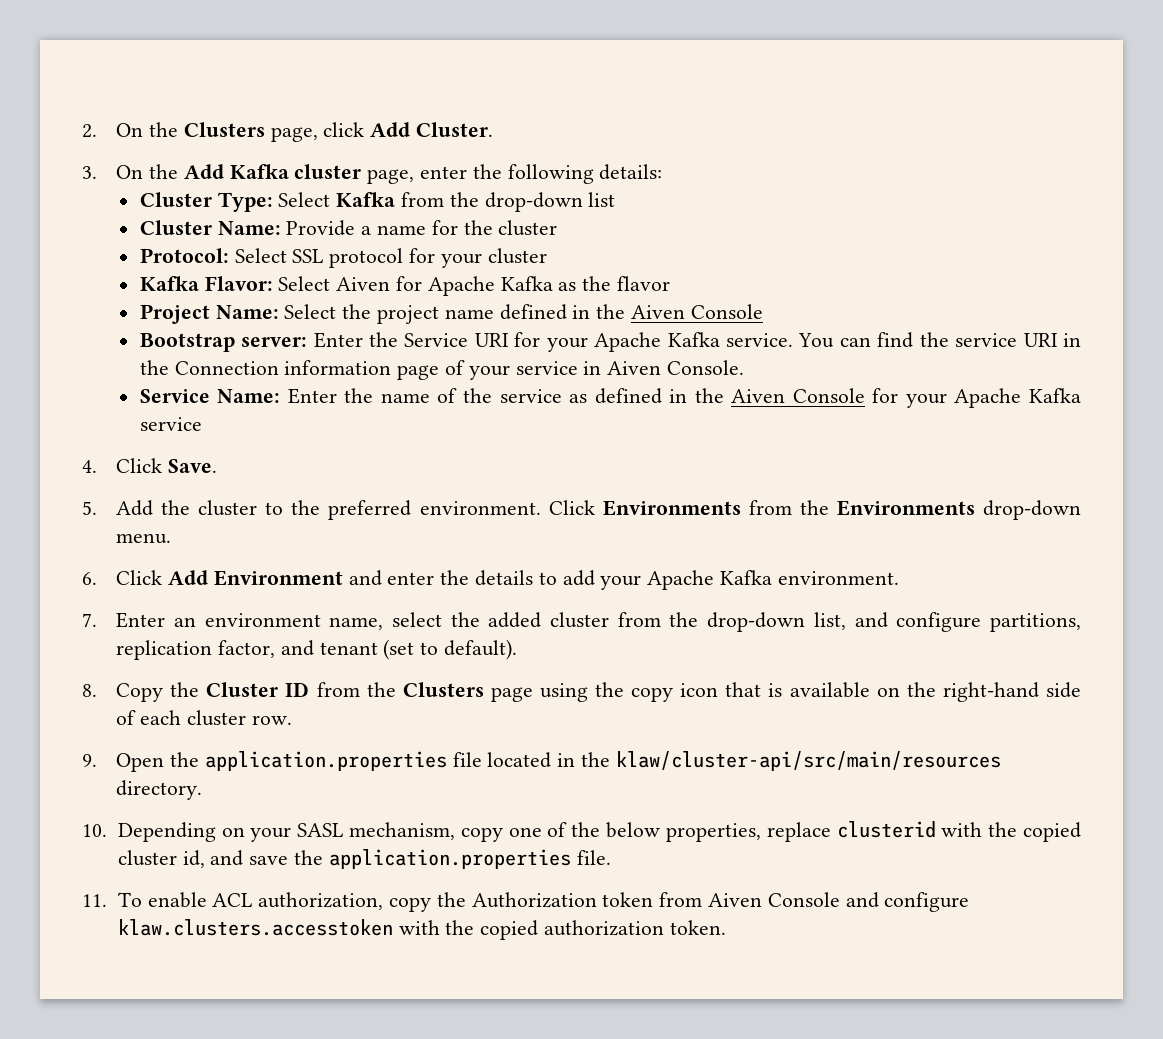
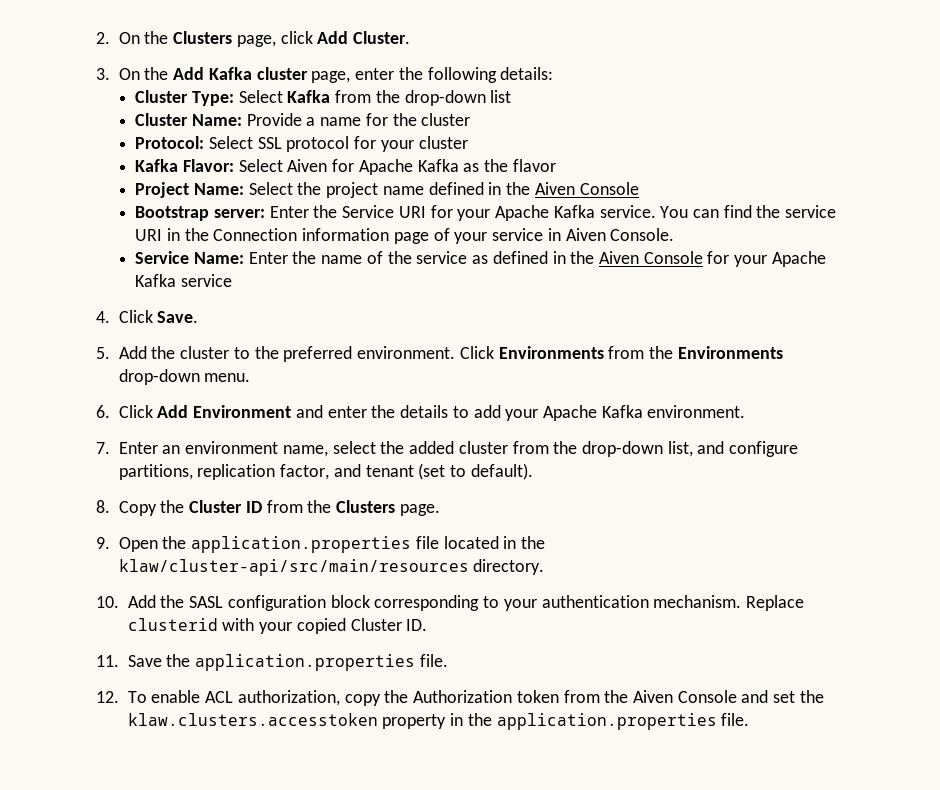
[490,682,1081,702] [116,710,292,726] page using the copy icon that is available on the right-hand side of each cluster row. -> [399,504,440,516] page.
[117,821,1082,842] [117,850,289,868] Depending on your SASL mechanism, copy one of the below properties, replace clusterid with the copied cluster id, and save -> [127,595,805,611] [127,618,428,634] [96,655,162,667] Add the SASL configuration block corresponding to your authentication mechanism. Replace clusterid with your copied Cluster ID. // 11. Save
[82,894,107,907] 11. -> [96,691,119,703] 12.
(703, 899) none -> [604,690,629,703] the
[884,892,970,912] [117,919,726,940] configure klaw.clusters.accesstoken with the copied authorization token. -> [773,690,824,703] [127,713,750,730] set the klaw.clusters.accesstoken property in the application.properties file.

